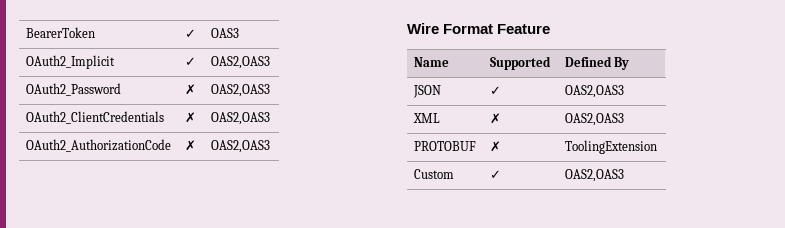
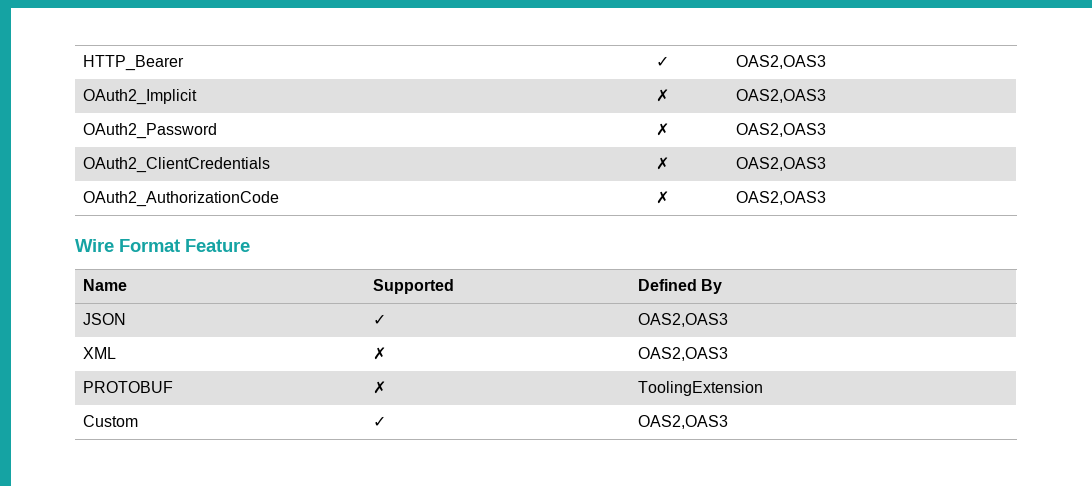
[25,27,95,38] [184,29,196,38] [210,28,239,38] BearerToken | ✓ | OAS3 -> [82,55,184,71] [655,56,669,67] [735,55,826,69] HTTP_Bearer | ✓ | OAS2,OAS3
[184,57,196,66] ✓ -> [655,89,669,102] ✗

